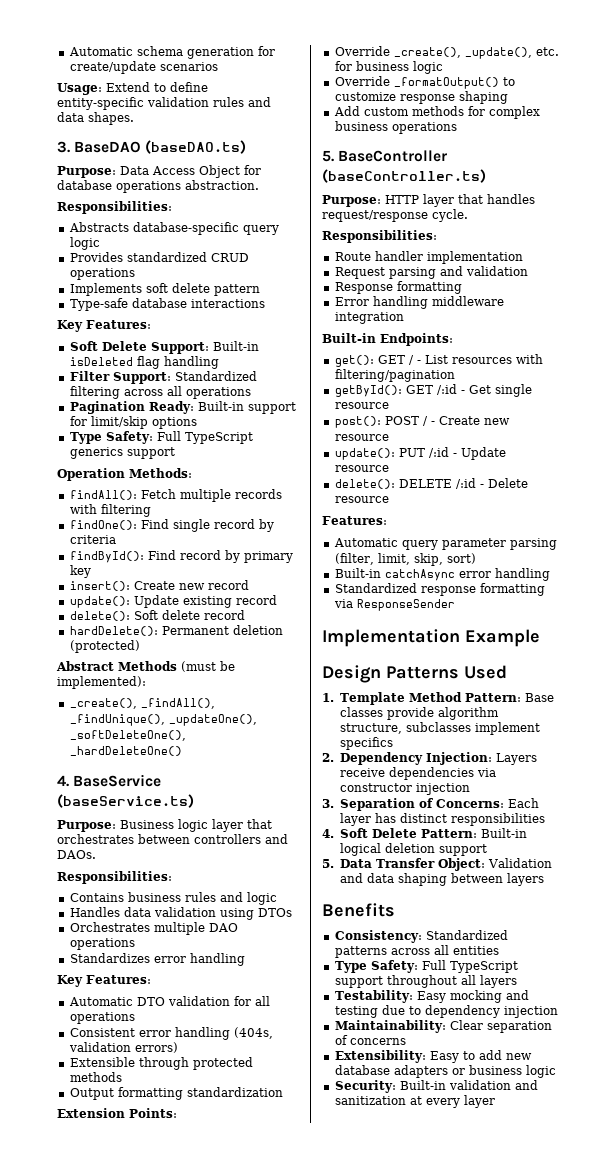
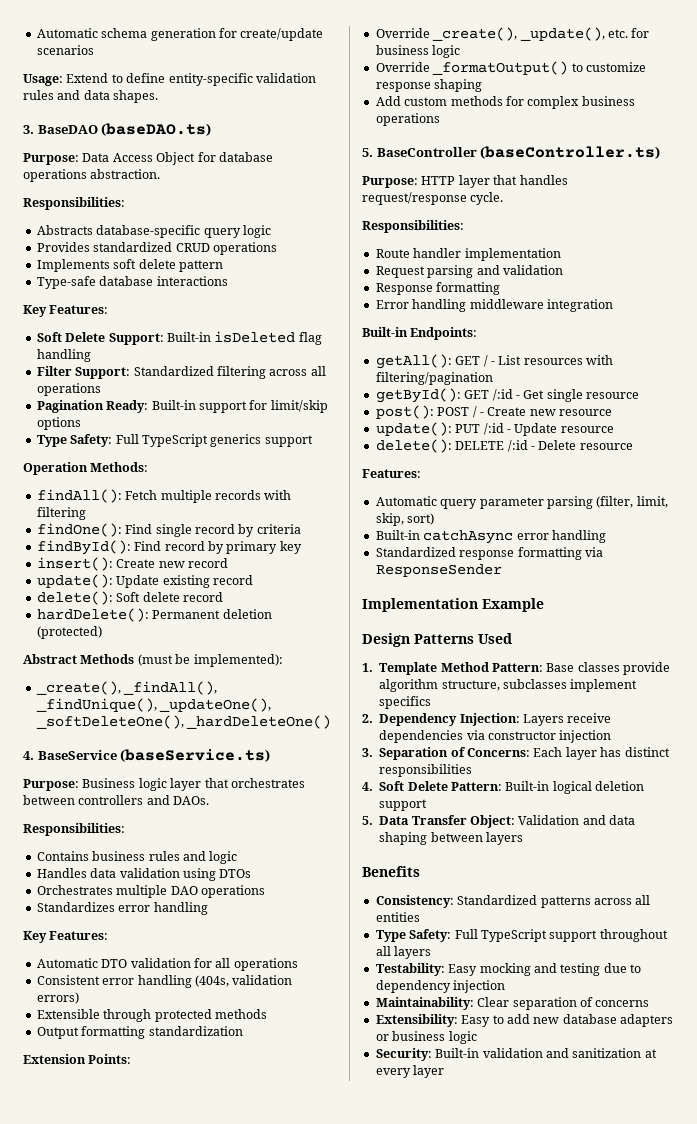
[334,355,374,367] get(): -> [375,354,452,369] getAll():

